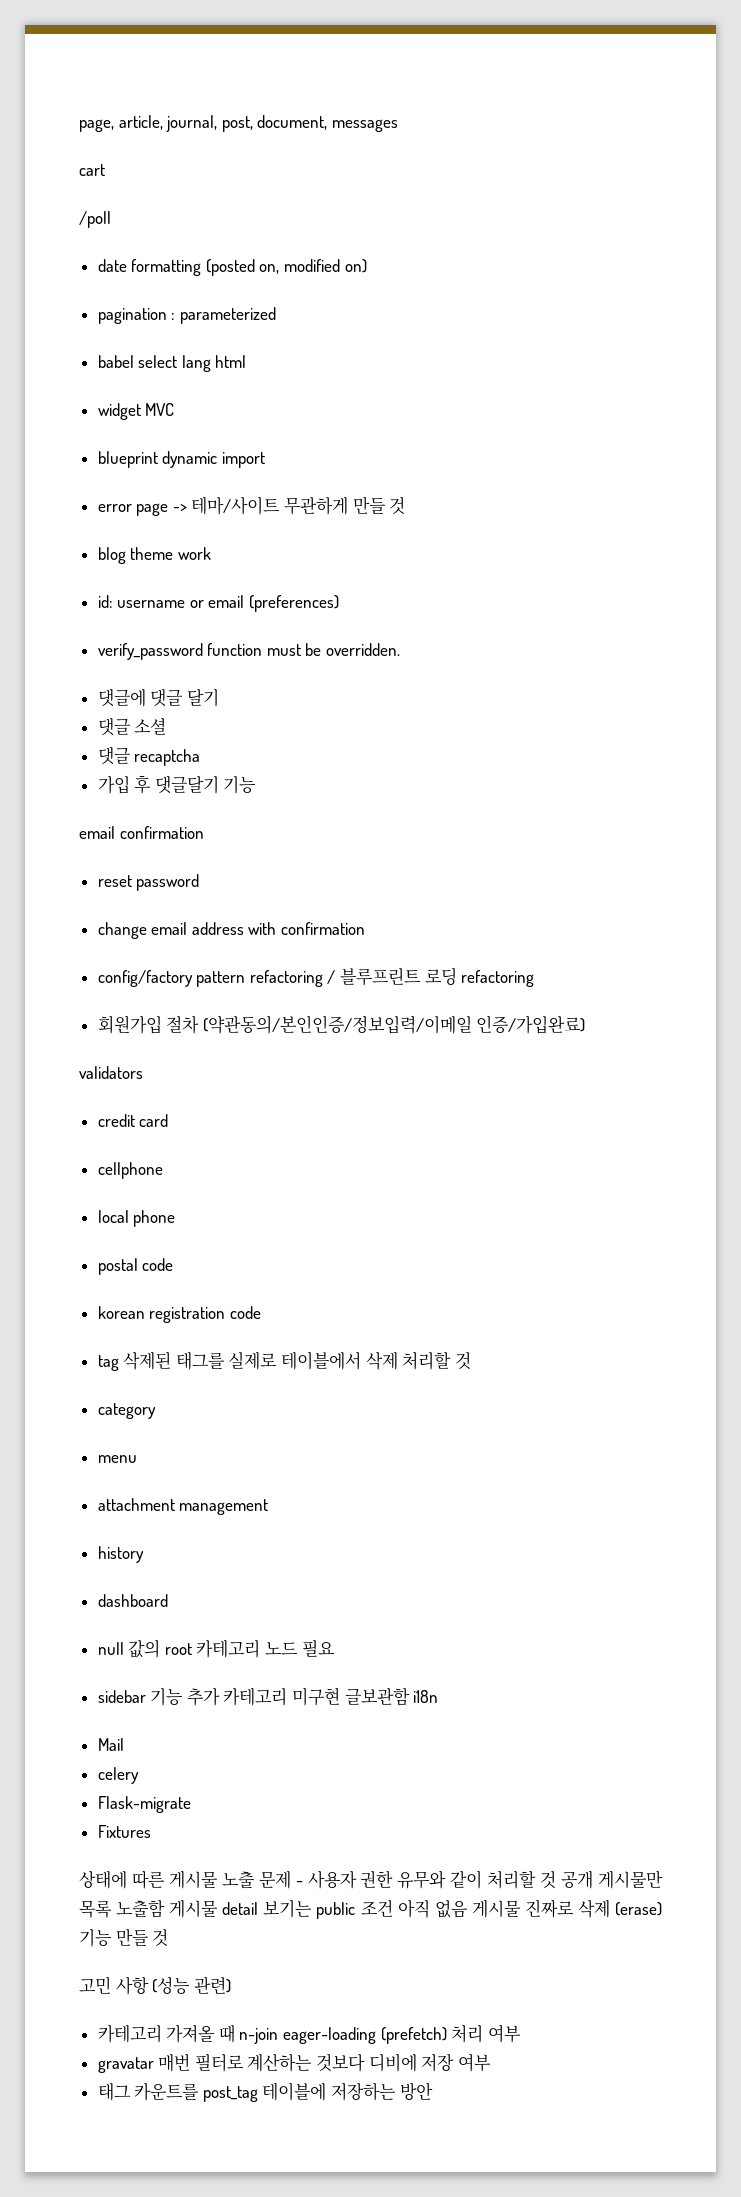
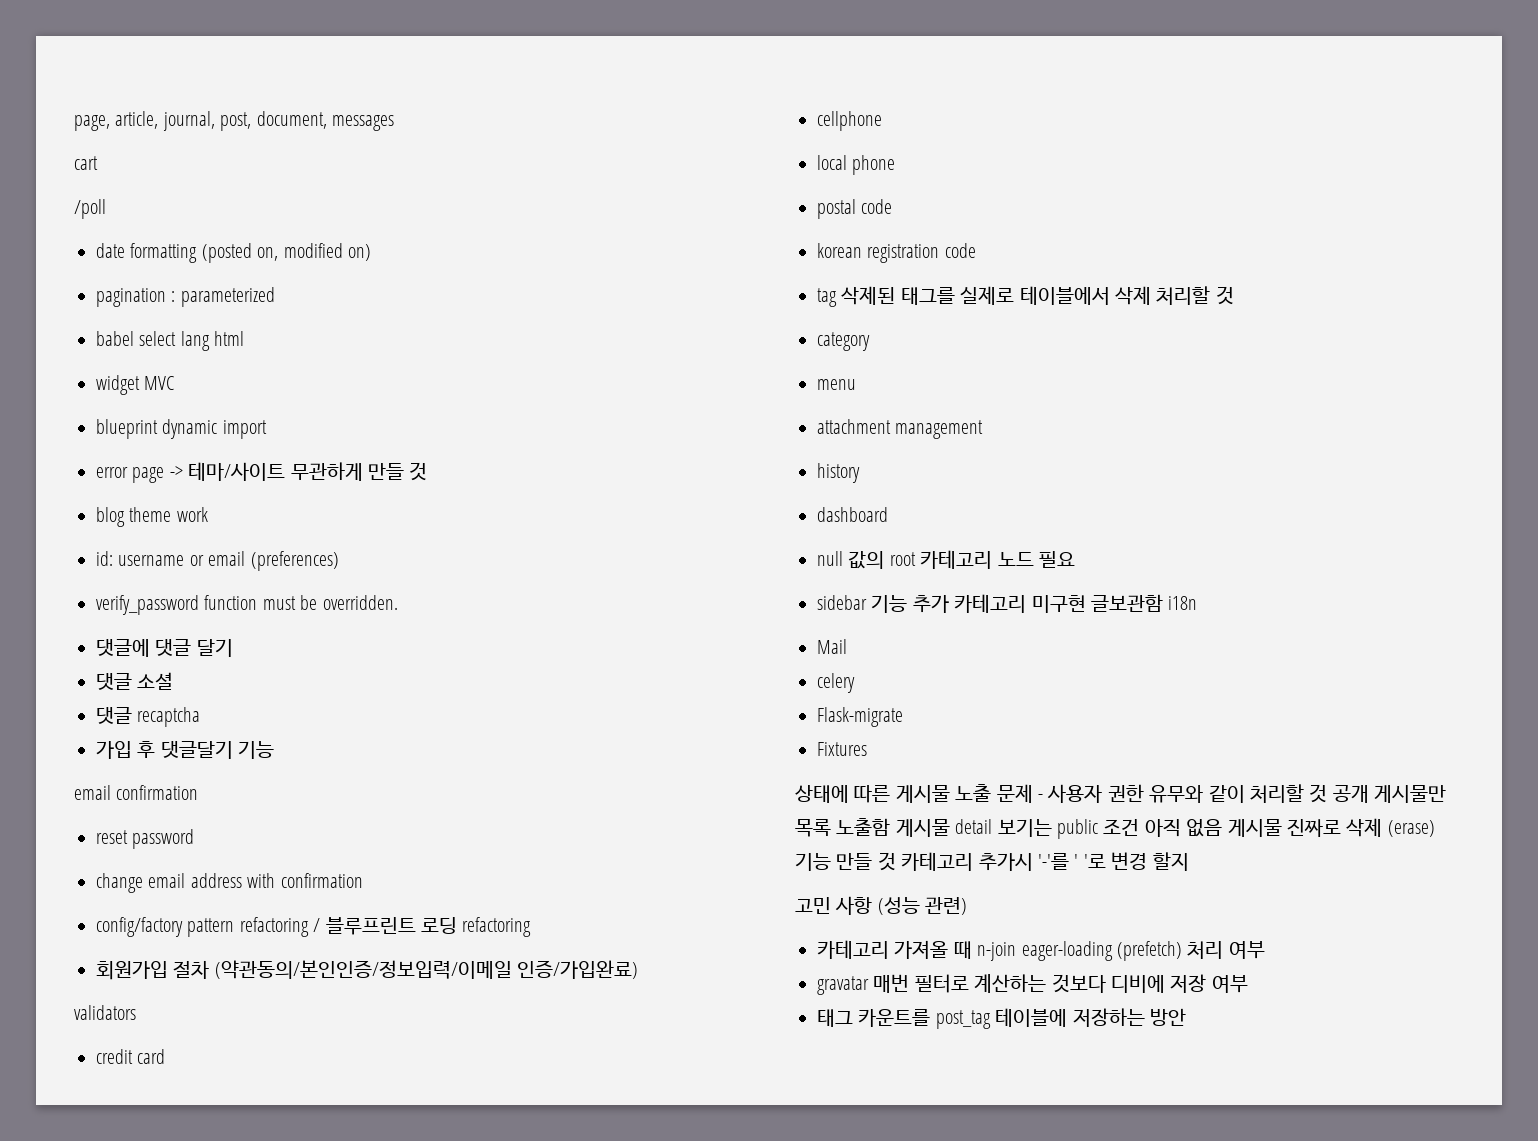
(169, 1938) none -> [901,852,1189,871] 카테고리 추가시 '-'를 ' '로 변경 할지

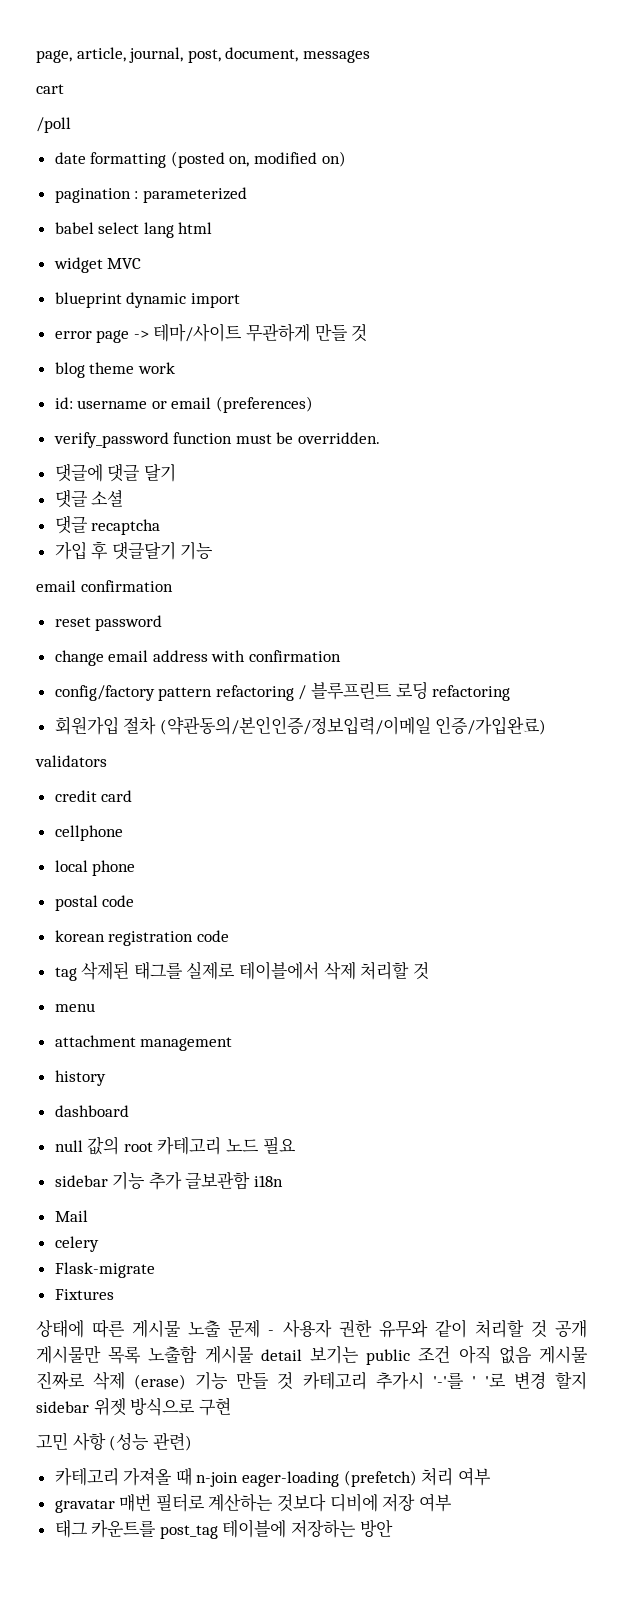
[817,332,870,351] // category -> (429, 971) none
[954,594,1086,613] 카테고리 미구현 -> (182, 1181) none
(1189, 861) none -> [36,1397,231,1416] sidebar 위젯 방식으로 구현

